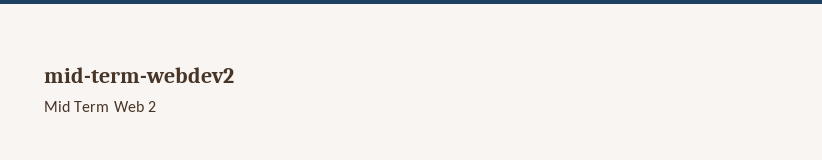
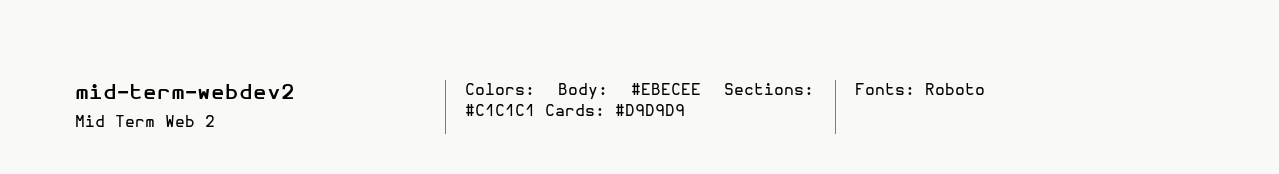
(156, 106) none -> [465,83,814,100] [465,104,685,116] [855,83,985,95] // Colors: Body: #EBECEE Sections: #C1C1C1 Cards: #D9D9D9 // Fonts: Roboto

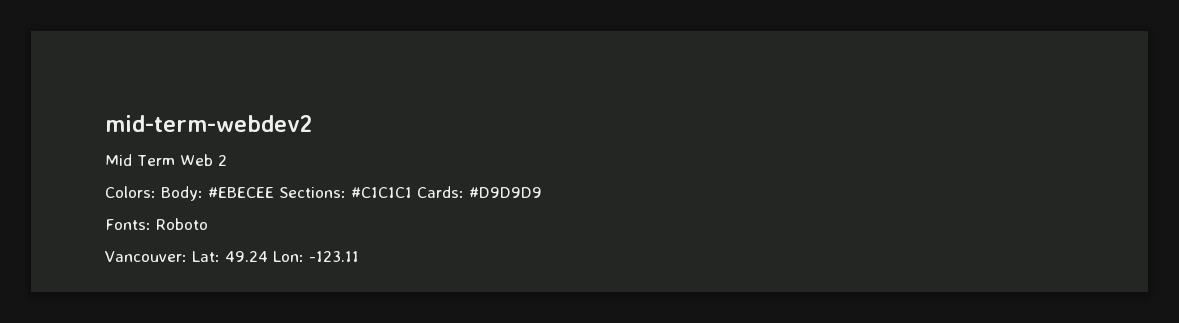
(985, 89) none -> [105,251,359,262] // Vancouver: Lat: 49.24 Lon: -123.11

